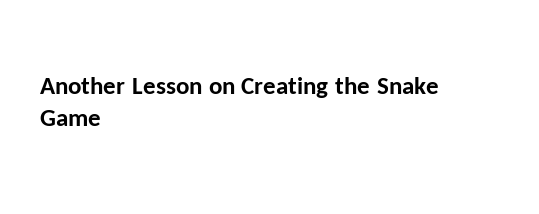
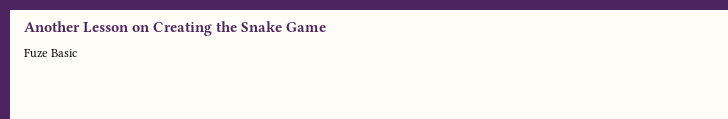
(101, 118) none -> [24,48,78,58] // Fuze Basic

